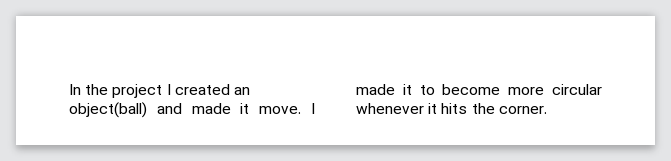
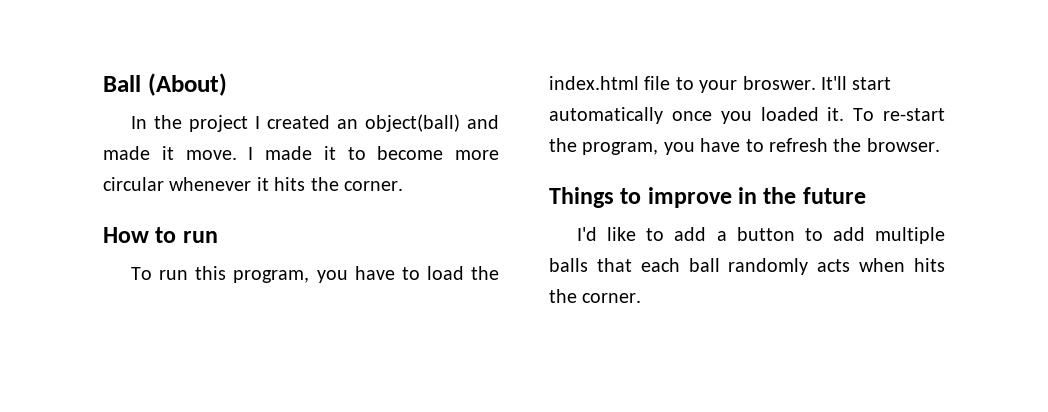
(69, 89) none -> [103,73,227,96] Ball (About) //
(547, 110) none -> [103,227,218,243] [131,266,499,283] [549,76,892,93] [549,107,945,124] [549,138,940,155] [549,187,866,208] [577,227,945,244] [549,258,945,275] [549,289,642,303] // How to run // To run this program, you have to load the index.html file to your broswer. It'll start automatically once you loaded it. To re-start the program, you have to refresh the browser. // Things to improve in the future // I'd like to add a button to add multiple balls that each ball randomly acts when hits the corner.

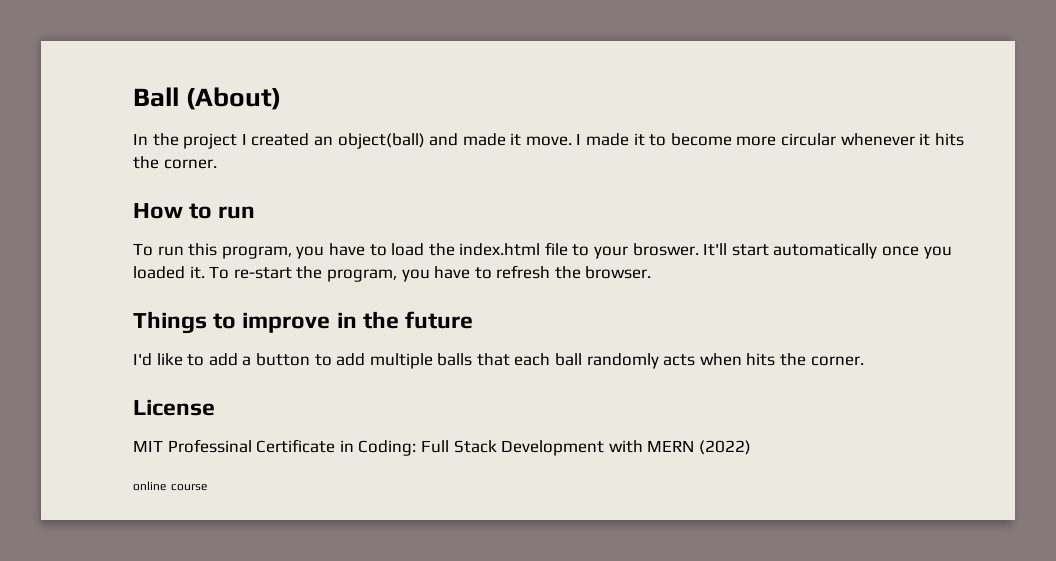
(642, 298) none -> [133,399,215,416] [133,439,751,456] [133,481,207,491] // License // MIT Professinal Certificate in Coding: Full Stack Development with MERN (2022) // online course

